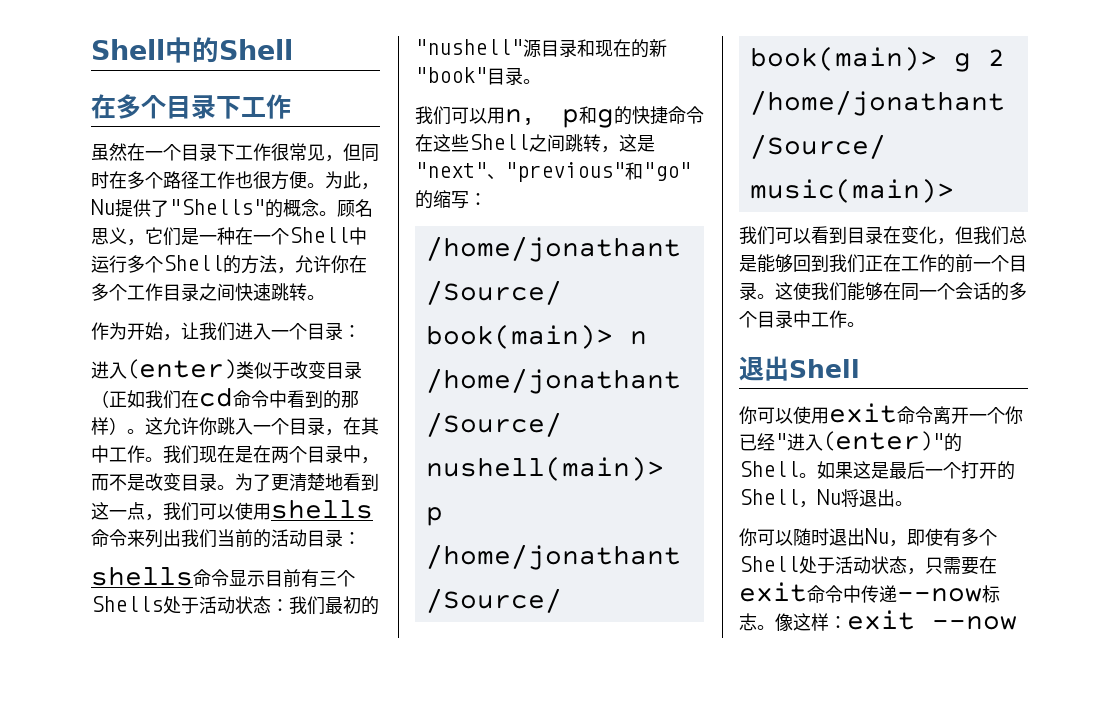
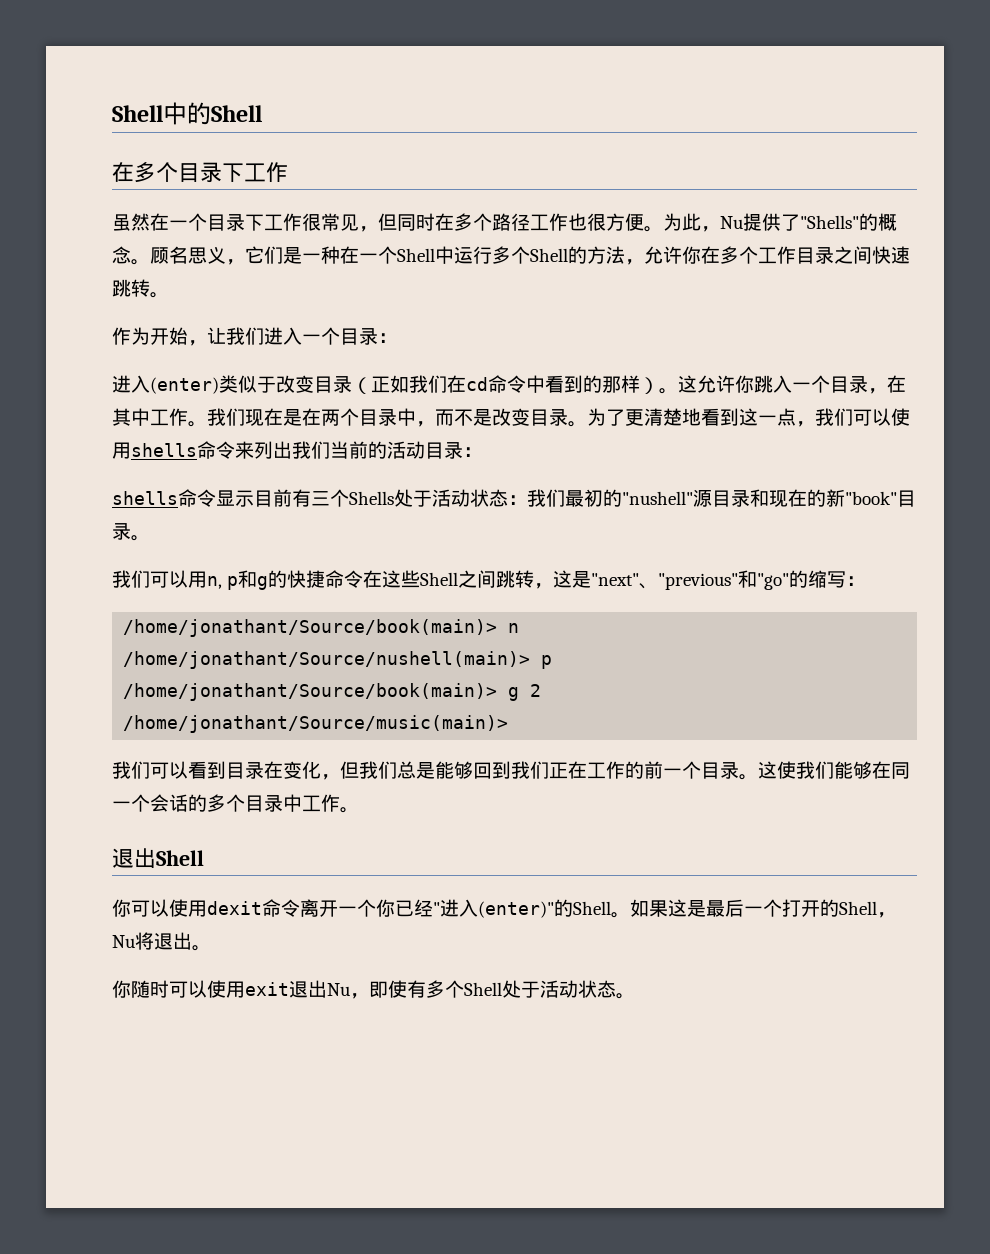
[829,403,897,423] exit -> [207,901,262,915] dexit
[757,528,829,546] 可以随时 -> [131,980,289,998] 随时可以使用exit
[907,556,997,575] [739,582,1000,603] [739,610,1017,631] ，只需要在exit命令中传递--now标志。像这样：exit --now -> [616,993,635,999] 。

